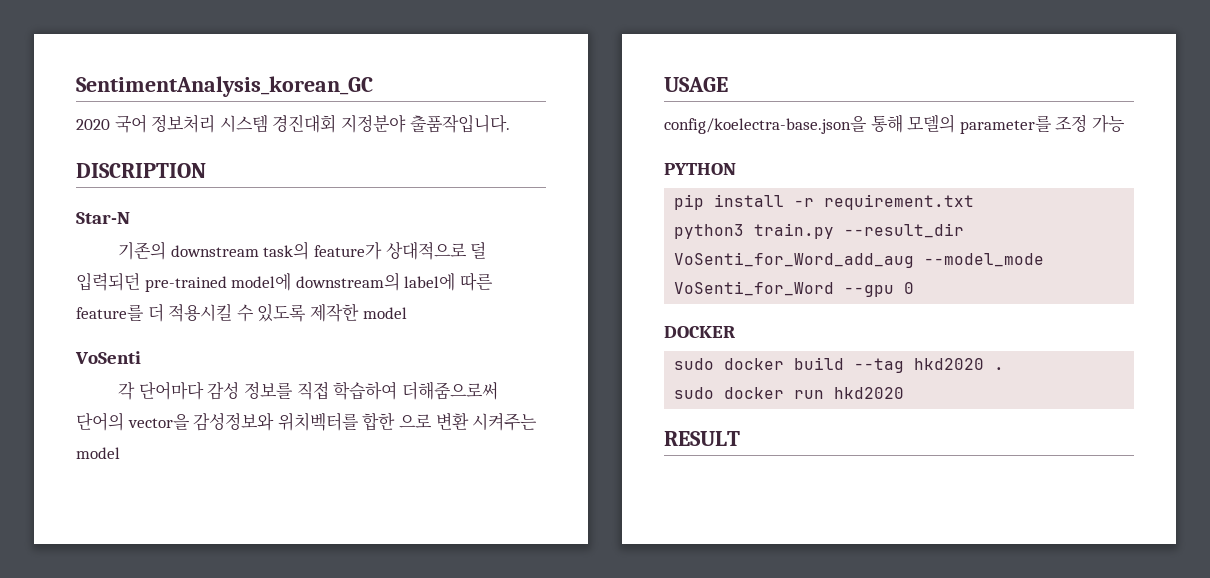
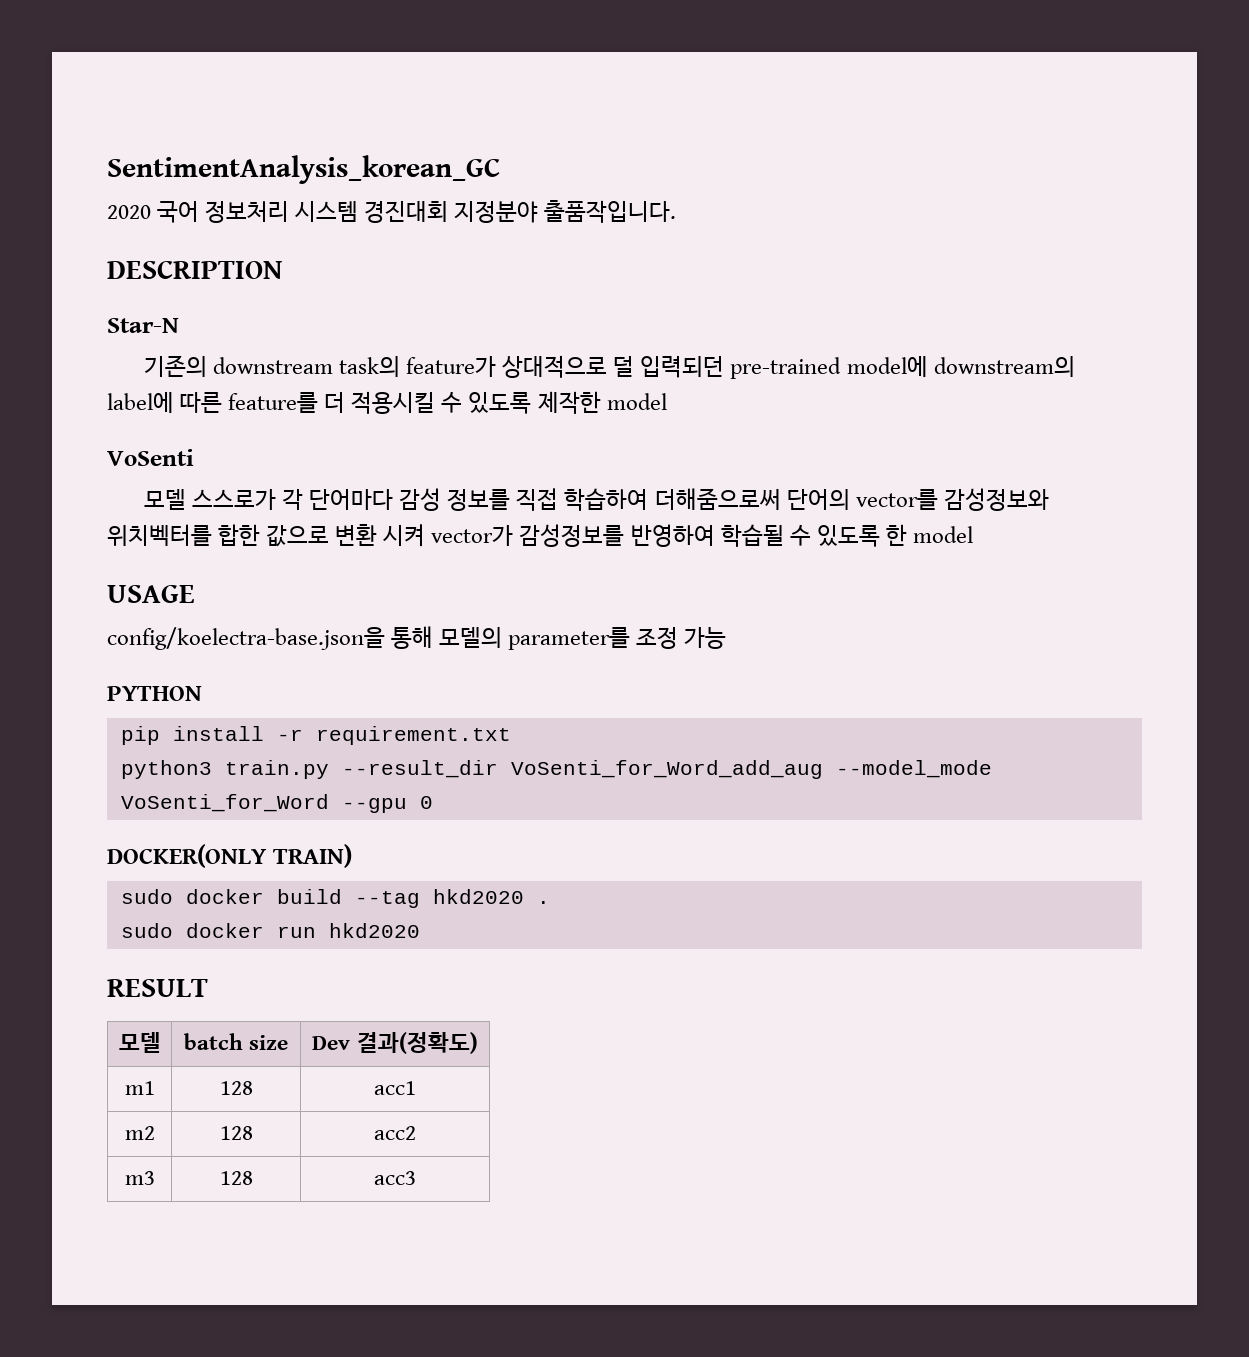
[76,163,206,178] DISCRIPTION -> [107,260,282,279] DESCRIPTION
(141, 357) none -> [143,489,277,510] 모델 스스로가
[127,414,190,430] vector을 -> [855,489,938,510] vector를
[398,412,538,431] 으로 변환 시켜주는 -> [266,524,907,547] 값으로 변환 시켜 vector가 감성정보를 반영하여 학습될 수 있도록 한
[664,326,735,338] DOCKER -> [107,844,352,868] DOCKER(ONLY TRAIN)
(740, 438) none -> [118,1032,161,1053] [183,1033,289,1050] [312,1032,478,1054] [124,1081,155,1095] [219,1081,253,1095] [374,1081,416,1095] [124,1126,155,1140] [219,1126,253,1140] [374,1126,416,1140] [124,1171,155,1185] [219,1171,253,1185] [374,1171,416,1185] // 모델 | batch size | Dev 결과(정확도) // m1 | 128 | acc1 // m2 | 128 | acc2 // m3 | 128 | acc3

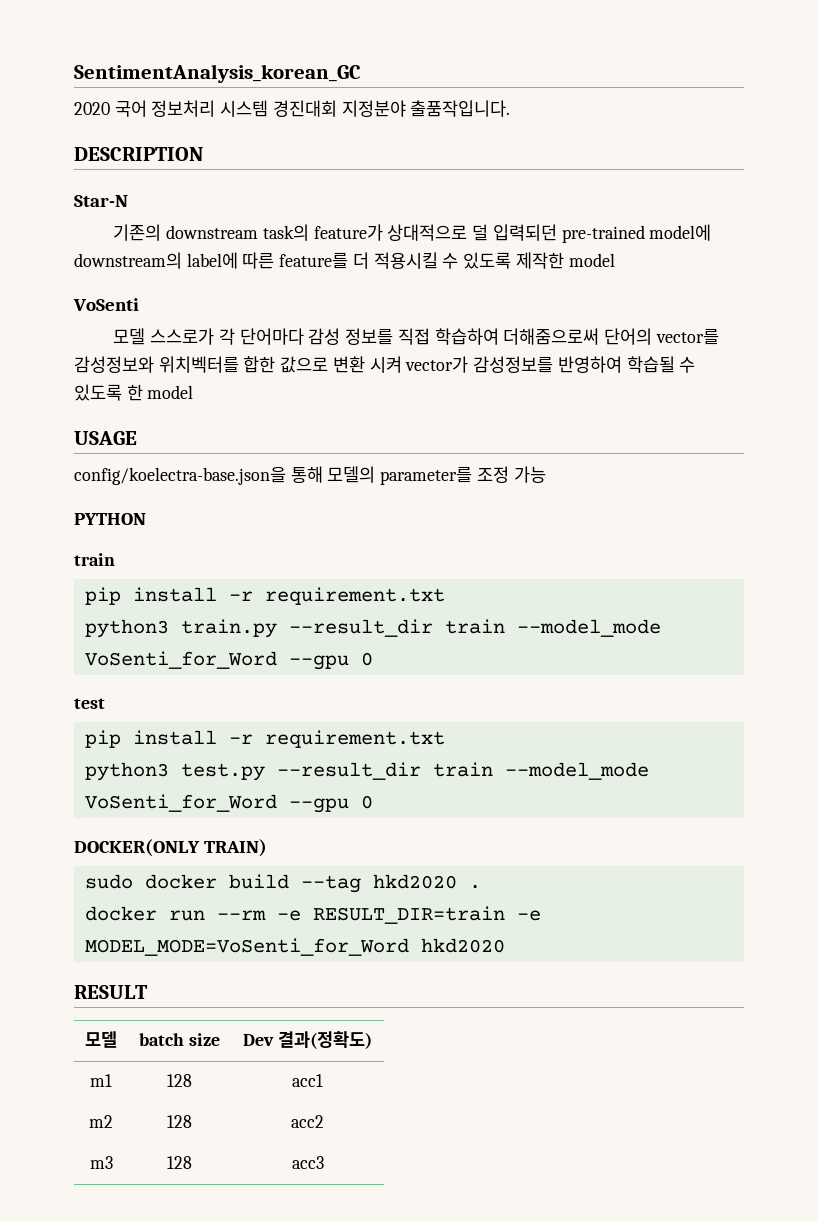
(202, 693) none -> [74,553,115,566] // train
[510,760,823,779] VoSenti_for_Word_add_aug -> [444,619,661,637] [84,651,373,670] [74,698,105,709] [84,730,445,748] [84,762,493,781] train --model_mode VoSenti_for_Word --gpu 0 // test // pip install -r requirement.txt // python3 test.py --result_dir train
[120,923,173,938] sudo -> (481, 887) none
(316, 932) none -> [216,906,541,924] [84,938,409,956] --rm -e RESULT_DIR=train -e MODEL_MODE=VoSenti_for_Word

